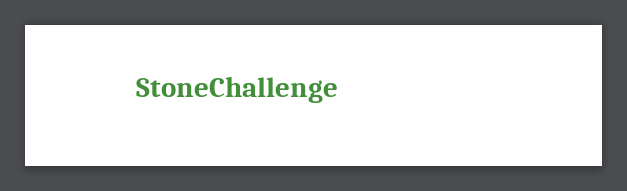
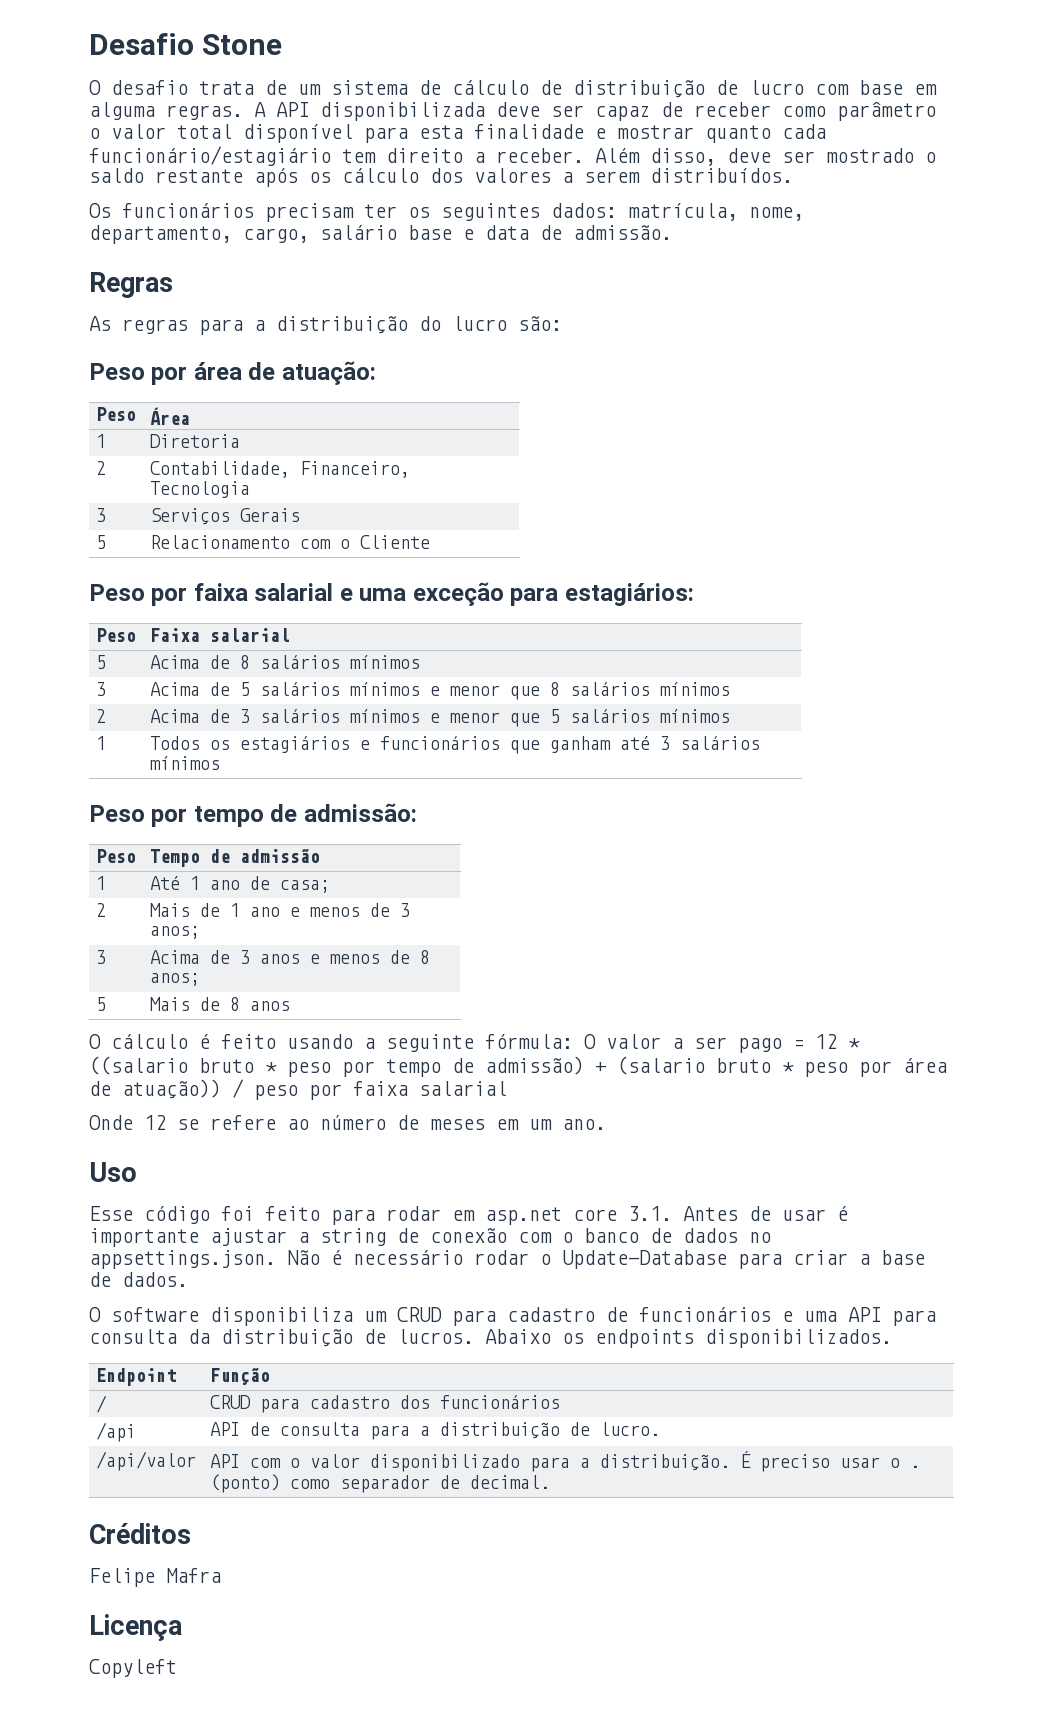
[136,76,338,103] StoneChallenge -> [89,33,283,55] [89,80,937,98] [89,102,936,121] [89,124,826,143] [89,146,936,166] [89,168,793,187] [89,203,804,222] [89,225,672,244] [89,272,173,298] [89,316,562,335] [89,361,376,385] [95,407,136,421] [149,407,190,425] [95,434,106,448] [149,434,240,448] [95,461,106,475] [149,461,410,478] [149,481,250,498] [95,508,106,522] [149,508,300,525] [95,535,106,549] [149,535,430,549] [89,582,694,606] [95,628,136,642] [149,628,290,642] [95,655,106,669] [149,655,420,669] [95,682,106,696] [149,682,730,700] [95,709,106,723] [149,709,730,727] [95,736,106,750] [149,736,760,754] [149,756,220,770] [89,803,417,827] [95,849,136,863] [149,849,320,867] [95,876,106,890] [149,876,330,893] [95,903,106,917] [149,903,410,917] [149,926,200,939] [95,950,106,964] [149,950,430,964] [149,973,200,986] [95,997,106,1011] [149,997,290,1011] [89,1034,860,1053] [89,1056,947,1077] [89,1079,507,1100] [89,1115,606,1130] [89,1162,137,1182] [89,1206,848,1225] [89,1228,771,1247] [89,1250,925,1269] [89,1272,188,1287] [89,1307,936,1326] [89,1329,892,1348] [95,1368,176,1386] [209,1368,270,1385] [95,1395,107,1413] [209,1395,560,1413] [95,1422,136,1442] [209,1422,660,1440] [95,1451,196,1471] [209,1451,920,1472] [209,1474,550,1493] [89,1523,191,1544] [89,1568,221,1587] [89,1614,182,1641] [89,1659,177,1678] Desafio Stone // O desafio trata de um sistema de cálculo de distribuição de lucro com base em alguma regras. A API disponibilizada deve ser capaz de receber como parâmetro o valor total disponível para esta finalidade e mostrar quanto cada funcionário/estagiário tem direito a receber. Além disso, deve ser mostrado o saldo restante após os cálculo dos valores a serem distribuídos. // Os funcionários precisam ter os seguintes dados: matrícula, nome, departamento, cargo, salário base e data de admissão. // Regras // As regras para a distribuição do lucro são: // Peso por área de atuação: // Peso | Área // 1 | Diretoria // 2 | Contabilidade, Financeiro, Tecnologia // 3 | Serviços Gerais // 5 | Relacionamento com o Cliente // Peso por faixa salarial e uma exceção para estagiários: // Peso | Faixa salarial // 5 | Acima de 8 salários mínimos // 3 | Acima de 5 salários mínimos e menor que 8 salários mínimos // 2 | Acima de 3 salários mínimos e menor que 5 salários mínimos // 1 | Todos os estagiários e funcionários que ganham até 3 salários mínimos // Peso por tempo de admissão: // Peso | Tempo de admissão // 1 | Até 1 ano de casa; // 2 | Mais de 1 ano e menos de 3 anos; // 3 | Acima de 3 anos e menos de 8 anos; // 5 | Mais de 8 anos // O cálculo é feito usando a seguinte fórmula: O valor a ser pago = 12 * ((salario bruto * peso por tempo de admissão) + (salario bruto * peso por área de atuação)) / peso por faixa salarial // Onde 12 se refere ao número de meses em um ano. // Uso // Esse código foi feito para rodar em asp.net core 3.1. Antes de usar é importante ajustar a string de conexão com o banco de dados no appsettings.json. Não é necessário rodar o Update-Database para criar a base de dados. // O software disponibiliza um CRUD para cadastro de funcionários e uma API para consulta da distribuição de lucros. Abaixo os endpoints disponibilizados. // Endpoint | Função // / | CRUD para cadastro dos funcionários // /api | API de consulta para a distribuição de lucro. // /api/valor | API com o valor disponibilizado para a distribuição. É preciso usar o . (ponto) como separador de decimal. // Créditos // Felipe Mafra // Licença // Copyleft

